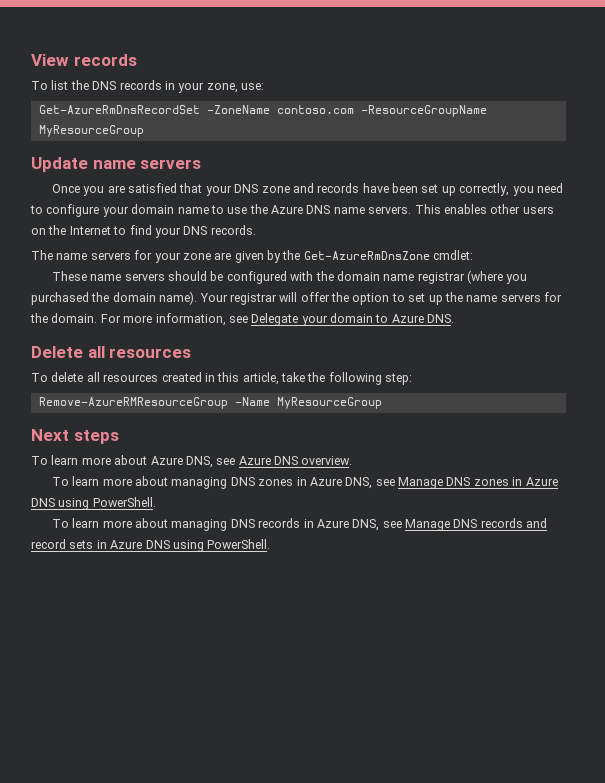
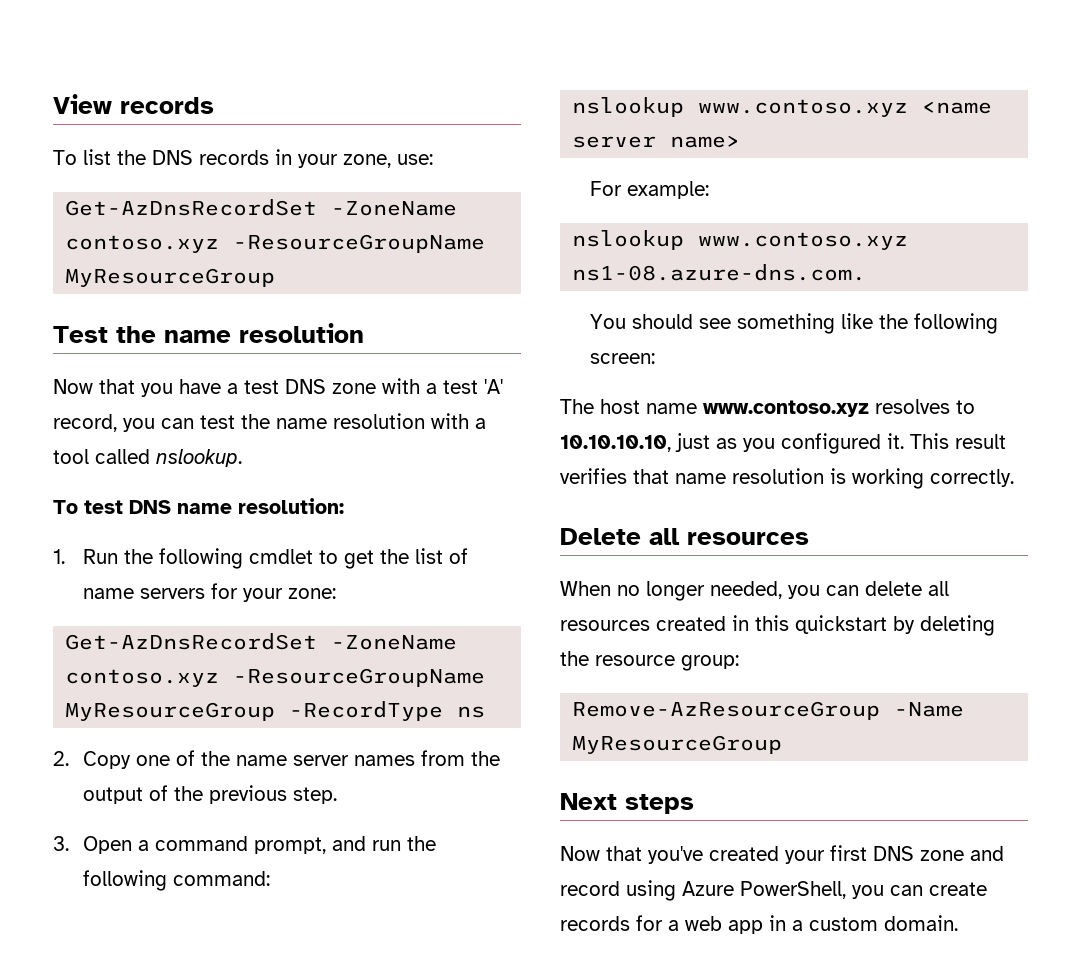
[38,105,354,114] Get-AzureRmDnsRecordSet -ZoneName contoso.com -> [65,199,458,216] [65,235,220,253] Get-AzDnsRecordSet -ZoneName contoso.xyz
[31,157,202,172] [51,183,563,196] [30,204,554,217] [31,225,256,238] [31,250,474,263] [51,270,528,284] [31,291,562,305] [30,313,455,326] [31,346,192,358] [31,373,48,382] Update name servers // Once you are satisfied that your DNS zone and records have been set up correctly, you need to configure your domain name to use the Azure DNS name servers. This enables other users on the Internet to find your DNS records. // The name servers for your zone are given by the Get-AzureRmDnsZone cmdlet: // These name servers should be configured with the domain name registrar (where you purchased the domain name). Your registrar will offer the option to set up the name servers for the domain. For more information, see Delegate your domain to Azure DNS. // Delete all resources // To -> [53,323,364,343] [53,378,503,397] [53,413,486,432] [53,449,242,467] [53,498,344,514] [53,548,468,569] [82,583,336,602] [65,633,458,650] [65,668,486,687] [65,701,486,721] [53,750,500,769] [82,785,337,804] [53,836,436,854] [82,870,270,891] [572,97,993,117] [572,135,741,148] [589,181,709,199] [572,230,909,250] [572,264,867,281] [589,313,998,334] [589,353,655,364] [560,399,975,417] [560,433,1006,454] [560,468,1014,489] [560,528,809,545] [560,581,859,601] Test the name resolution // Now that you have a test DNS zone with a test 'A' record, you can test the name resolution with a tool called nslookup. // To test DNS name resolution: // 1. Run the following cmdlet to get the list of name servers for your zone: // Get-AzDnsRecordSet -ZoneName contoso.xyz -ResourceGroupName MyResourceGroup -RecordType ns // 2. Copy one of the name server names from the output of the previous step. // 3. Open a command prompt, and run the following command: // nslookup www.contoso.xyz <name server name> // For example: // nslookup www.contoso.xyz ns1-08.azure-dns.com. // You should see something like the following screen: // The host name www.contoso.xyz resolves to 10.10.10.10, just as you configured it. This result verifies that name resolution is working correctly. // Delete all resources // When no longer needed, you can
[242,372,413,385] [38,397,382,409] [31,429,119,444] [31,455,353,468] [51,476,558,489] [31,497,156,510] [51,518,548,531] [31,539,271,552] article, take the following step: // Remove-AzureRMResourceGroup -Name MyResourceGroup // Next steps // To learn more about Azure DNS, see Azure DNS overview. // To learn more about managing DNS zones in Azure DNS, see Manage DNS zones in Azure DNS using PowerShell. // To learn more about managing DNS records in Azure DNS, see Manage DNS records and record sets in Azure DNS using PowerShell. -> [795,615,995,636] [560,651,739,671] [572,701,965,720] [572,735,783,754] [560,793,694,814] [560,845,1004,864] [560,880,987,901] [560,915,958,934] quickstart by deleting the resource group: // Remove-AzResourceGroup -Name MyResourceGroup // Next steps // Now that you've created your first DNS zone and record using Azure PowerShell, you can create records for a web app in a custom domain.

